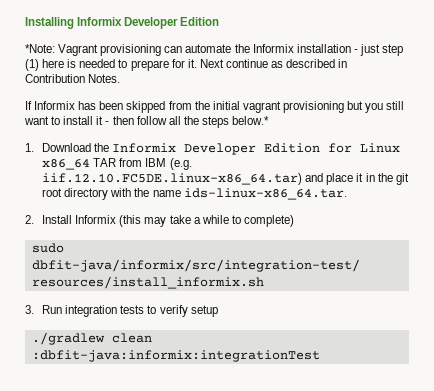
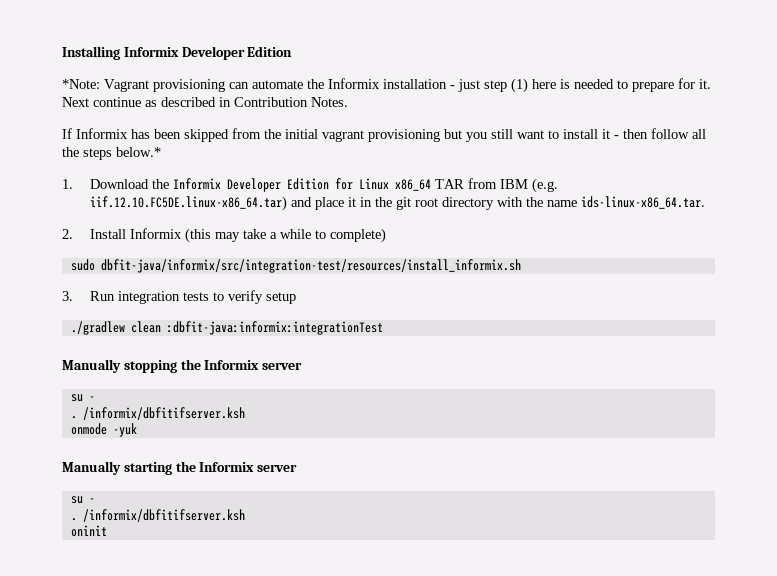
(320, 356) none -> [62,359,303,373] [70,394,95,402] [70,407,245,420] [70,423,137,437] [62,461,298,475] [70,496,95,504] [70,509,245,522] [70,525,107,537] // Manually stopping the Informix server // su - // . /informix/dbfitifserver.ksh // onmode -yuk // Manually starting the Informix server // su - // . /informix/dbfitifserver.ksh // oninit

